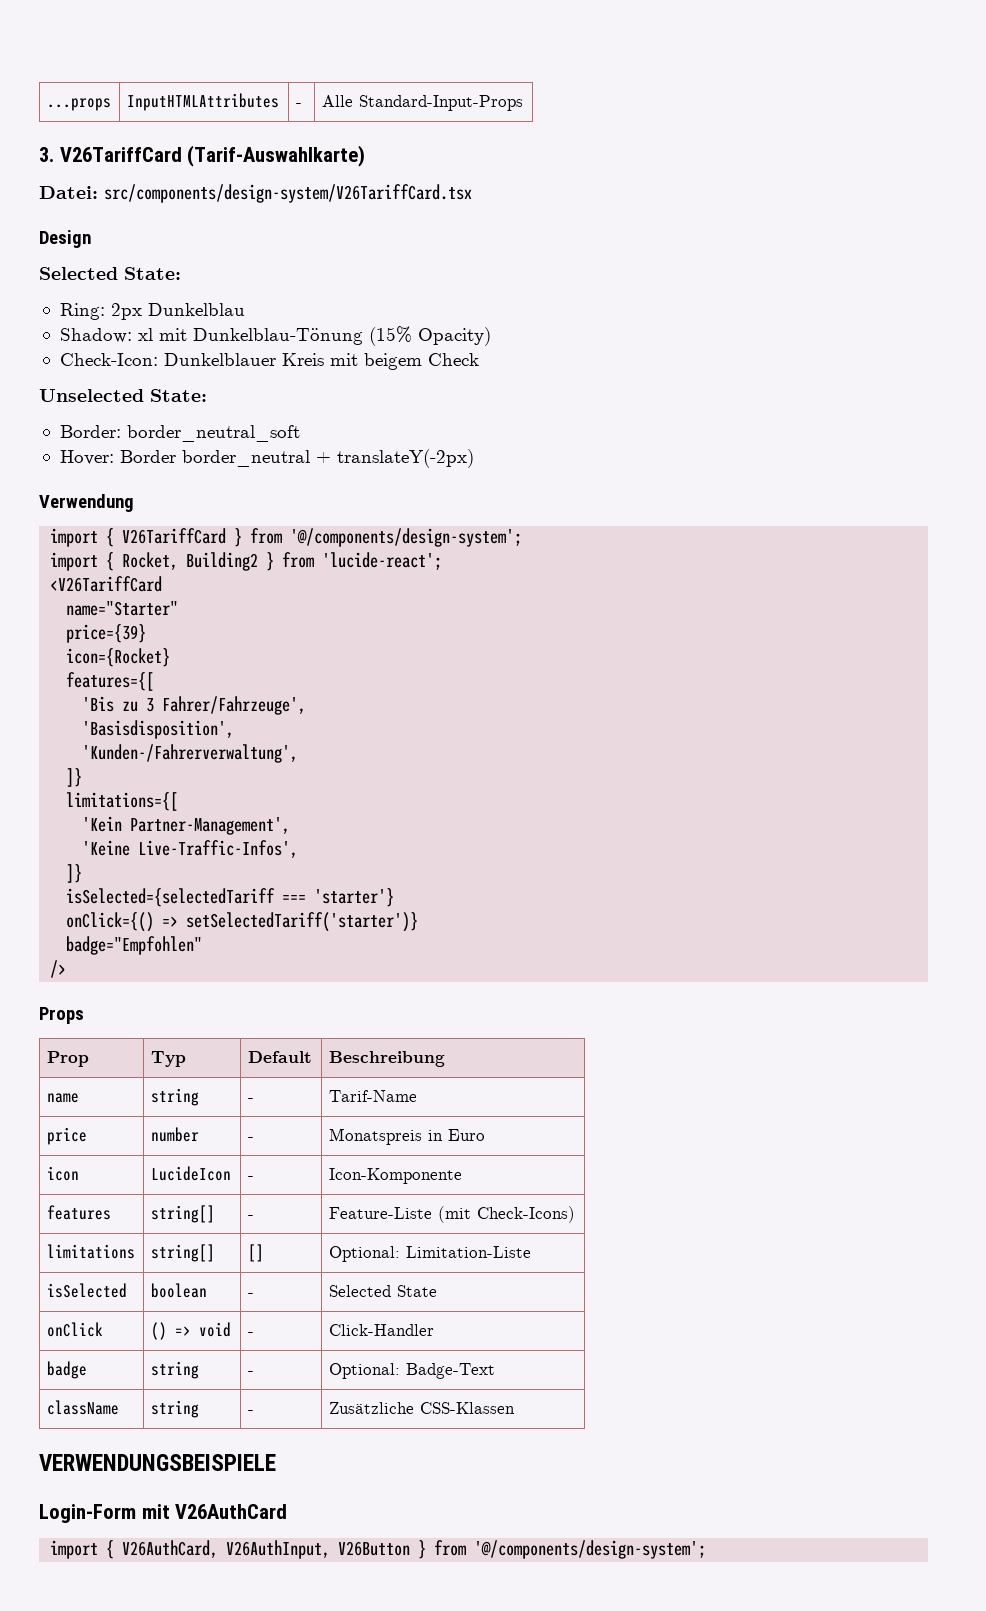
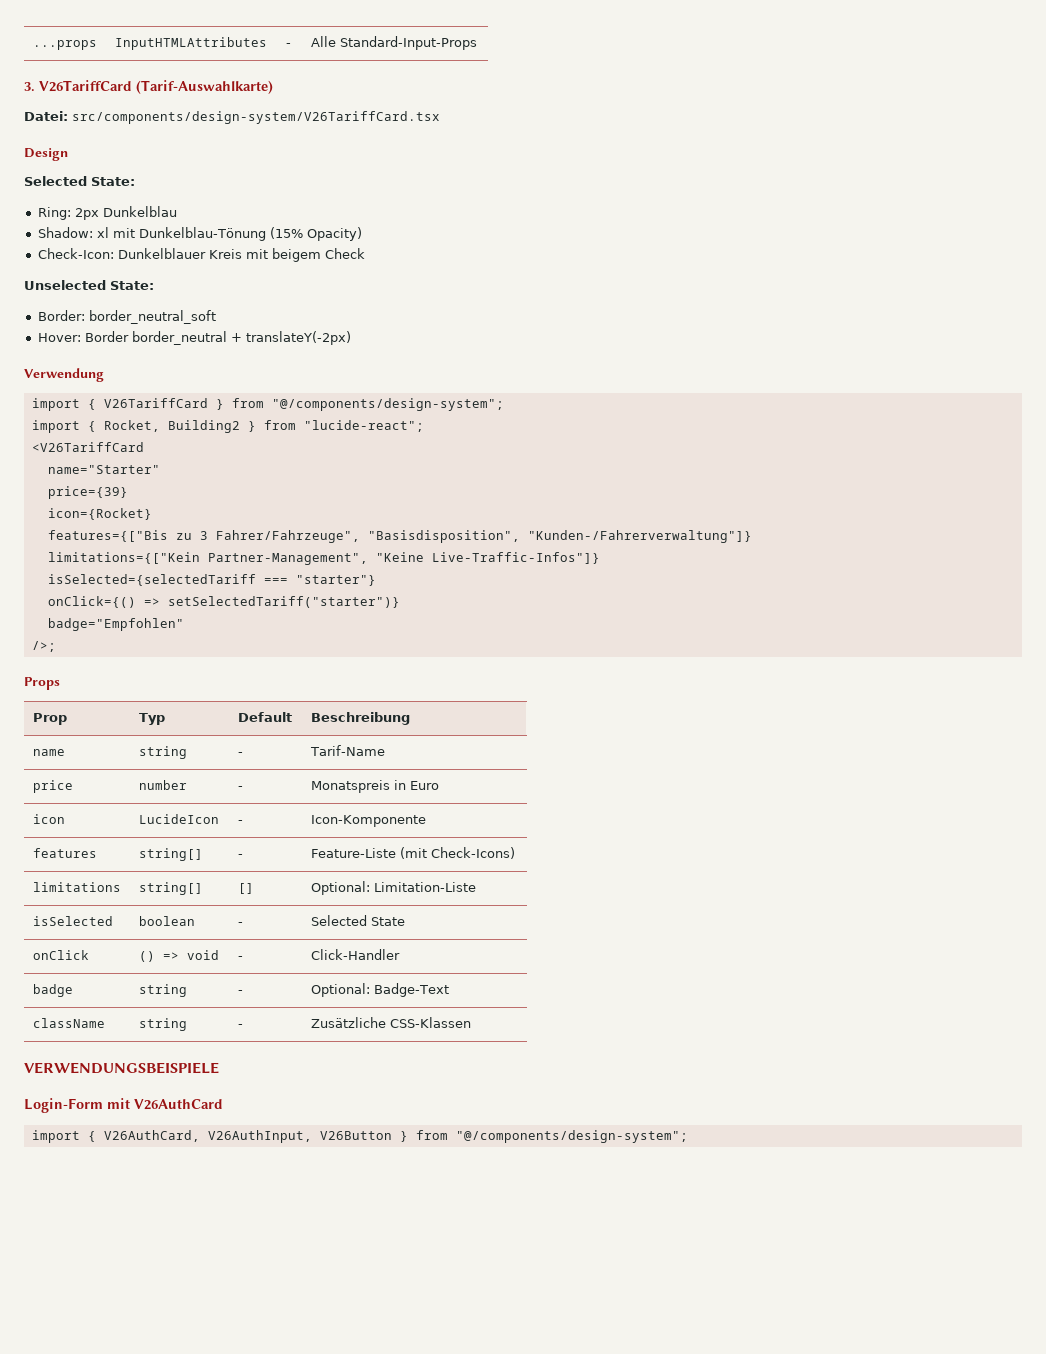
[290,528,523,547] '@/components/design-system'; -> [271,398,504,411] "@/components/design-system";
[322,552,443,570] 'lucide-react'; -> [303,420,424,432] "lucide-react";
[66,672,155,691] [82,696,307,715] [82,720,235,739] [82,744,299,763] [66,768,83,787] [66,792,179,811] [82,816,291,835] [82,840,299,858] [66,864,83,883] features={[ // 'Bis zu 3 Fahrer/Fahrzeuge', // 'Basisdisposition', // 'Kunden-/Fahrerverwaltung', // ]} // limitations={[ // 'Kein Partner-Management', // 'Keine Live-Traffic-Infos', // ]} -> [47,530,752,543] [47,552,600,565] features={["Bis zu 3 Fahrer/Fahrzeuge", "Basisdisposition", "Kunden-/Fahrerverwaltung"]} // limitations={["Kein Partner-Management", "Keine Live-Traffic-Infos"]}
[314,888,395,907] 'starter'} -> [295,575,376,586] "starter"}
[186,912,419,932] setSelectedTariff('starter')} -> [167,596,400,608] setSelectedTariff("starter")}
[50,960,67,978] /> -> [31,641,56,652] />;
[474,1540,707,1559] '@/components/design-system'; -> [455,1130,688,1143] "@/components/design-system";

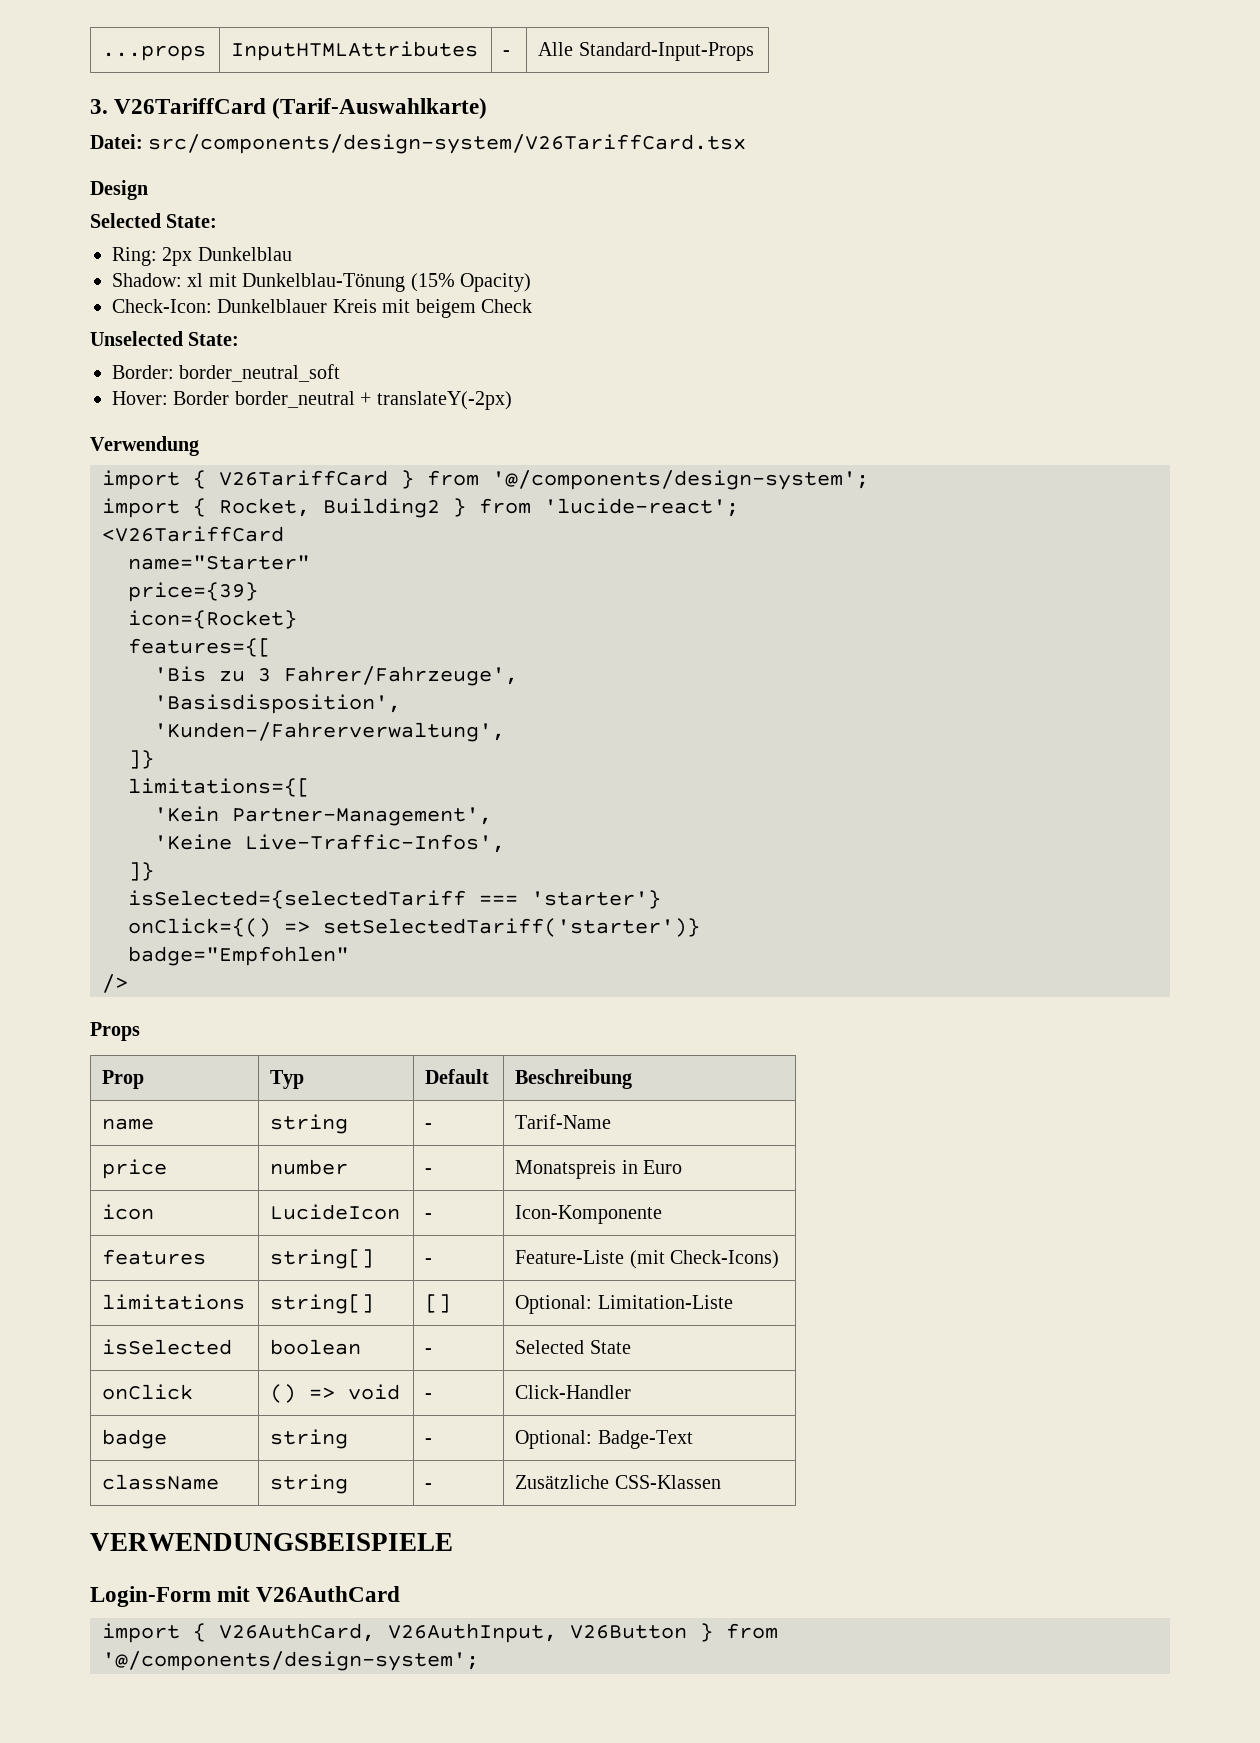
[271,398,504,411] "@/components/design-system"; -> [492,470,869,490] '@/components/design-system';
[303,420,424,432] "lucide-react"; -> [544,498,739,517] 'lucide-react';
[47,530,752,543] [47,552,600,565] features={["Bis zu 3 Fahrer/Fahrzeuge", "Basisdisposition", "Kunden-/Fahrerverwaltung"]} // limitations={["Kein Partner-Management", "Keine Live-Traffic-Infos"]} -> [128,638,271,657] [154,666,518,686] [154,694,401,714] [154,722,505,742] [128,750,154,769] [128,778,310,797] [154,806,492,826] [154,834,505,853] [128,862,154,881] features={[ // 'Bis zu 3 Fahrer/Fahrzeuge', // 'Basisdisposition', // 'Kunden-/Fahrerverwaltung', // ]} // limitations={[ // 'Kein Partner-Management', // 'Keine Live-Traffic-Infos', // ]}
[295,575,376,586] "starter"} -> [531,890,661,909] 'starter'}
[167,596,400,608] setSelectedTariff("starter")} -> [323,918,700,937] setSelectedTariff('starter')}
[31,641,56,652] />; -> [102,974,128,993] />
[455,1130,688,1143] "@/components/design-system"; -> [102,1651,479,1671] '@/components/design-system';

